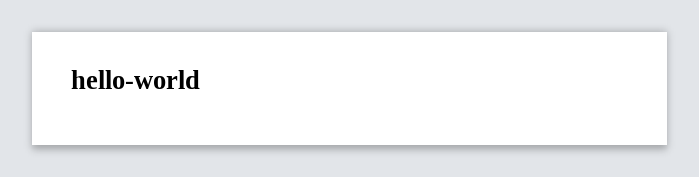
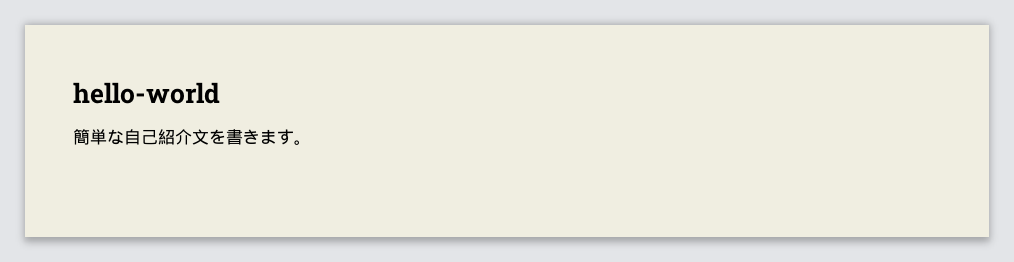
(200, 79) none -> [73,129,311,145] // 簡単な自己紹介文を書きます。

